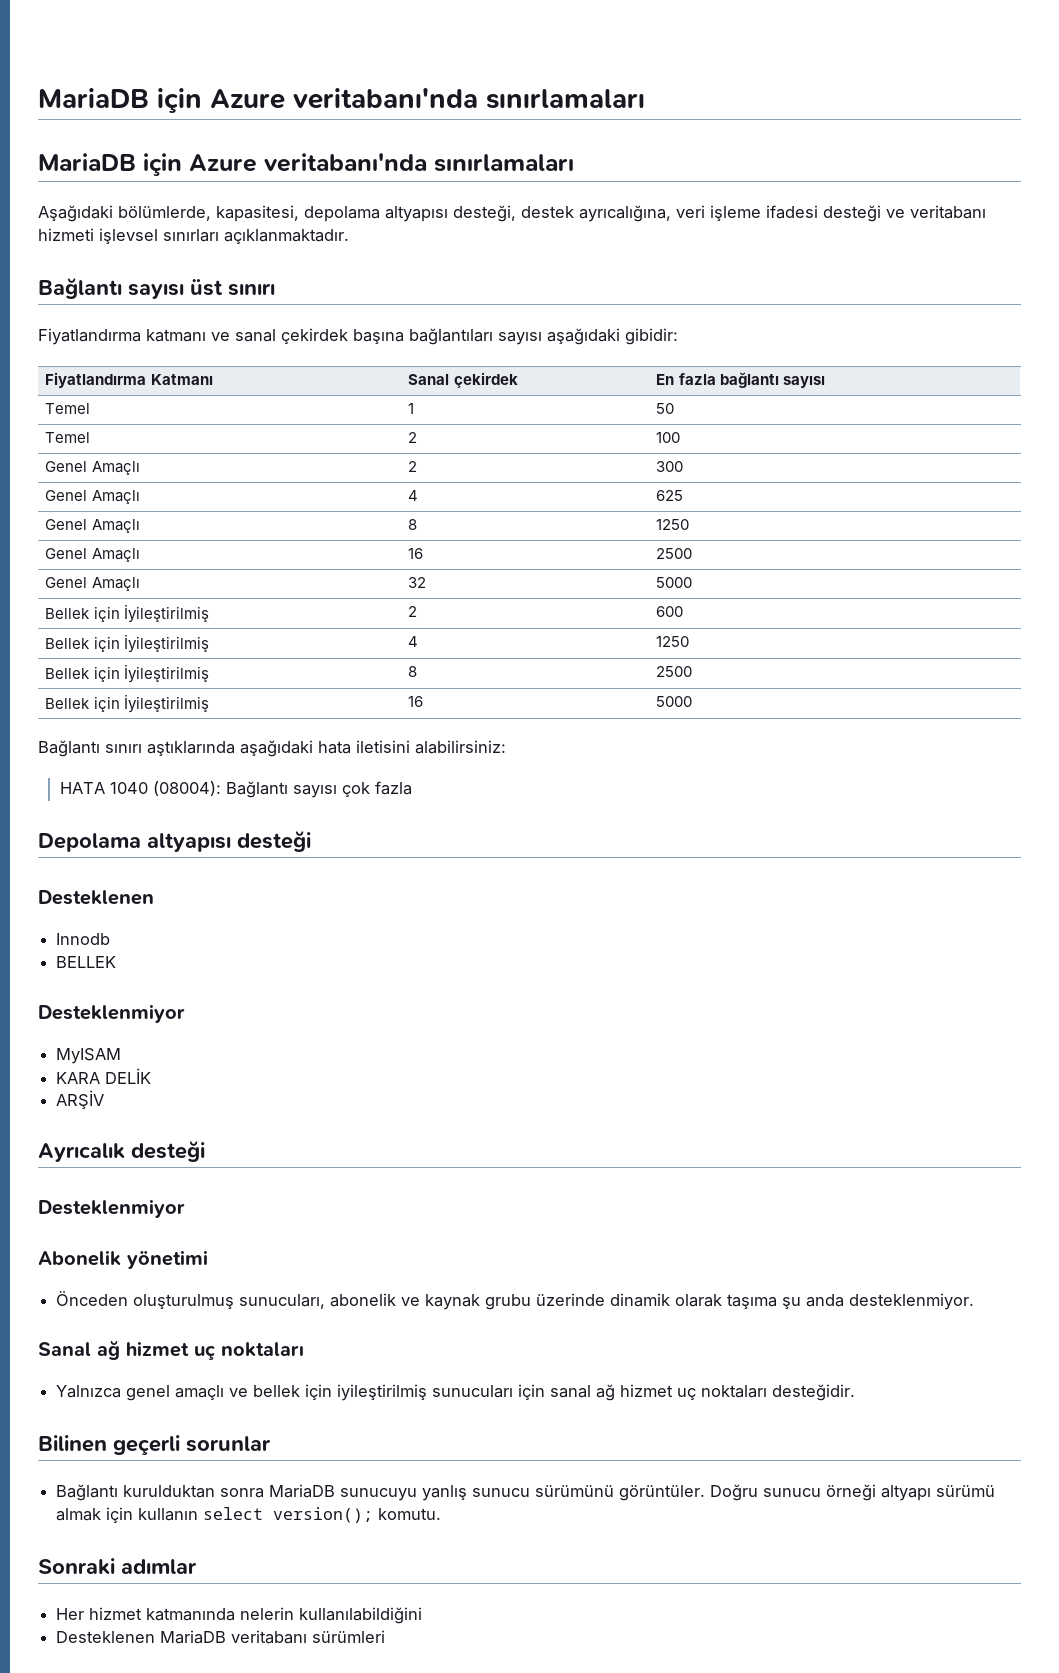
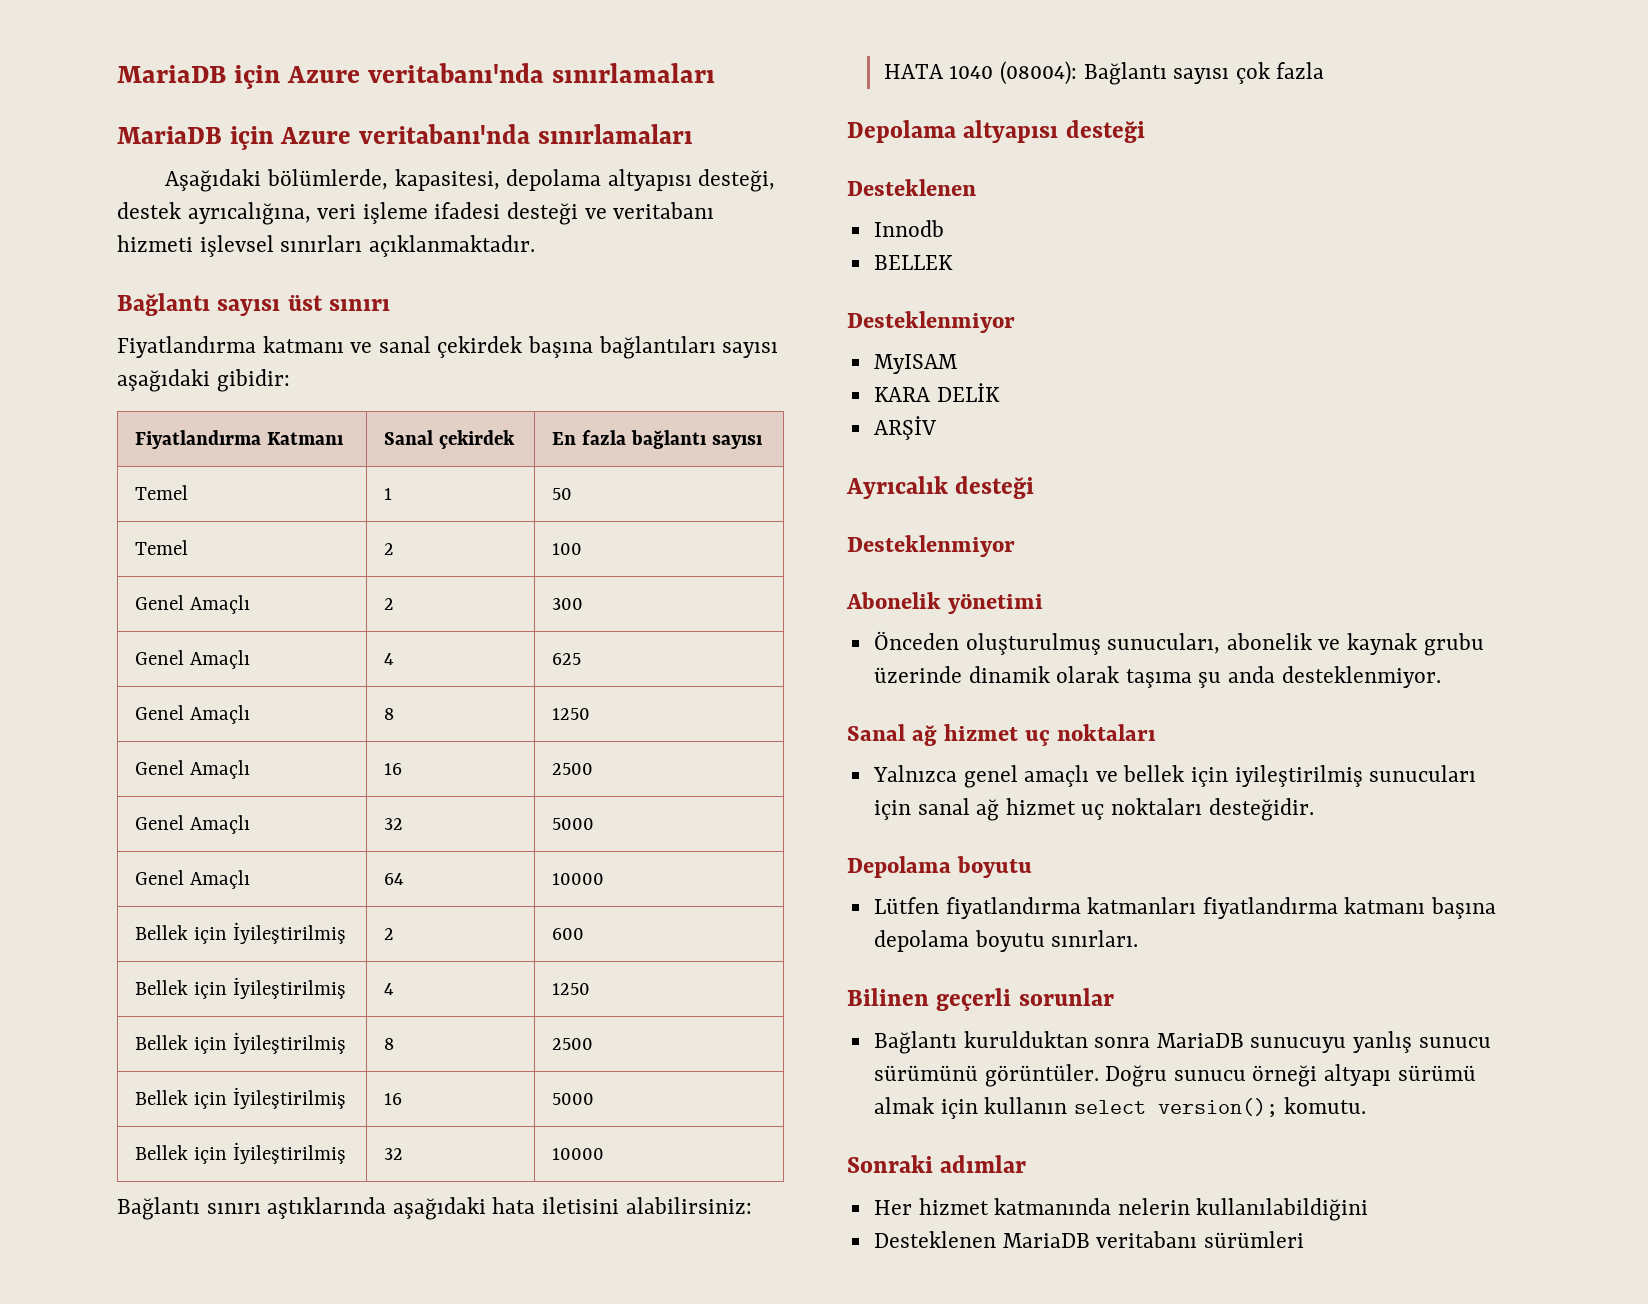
(693, 582) none -> [135,870,251,889] [384,873,405,885] [552,873,605,885] // Genel Amaçlı | 64 | 10000
(693, 701) none -> [135,1142,347,1164] [384,1148,404,1160] [552,1148,605,1160] // Bellek için İyileştirilmiş | 32 | 10000
(856, 1392) none -> [847,856,1032,878] [873,897,1497,919] [873,930,1139,952] // Depolama boyutu // Lütfen fiyatlandırma katmanları fiyatlandırma katmanı başına depolama boyutu sınırları.

